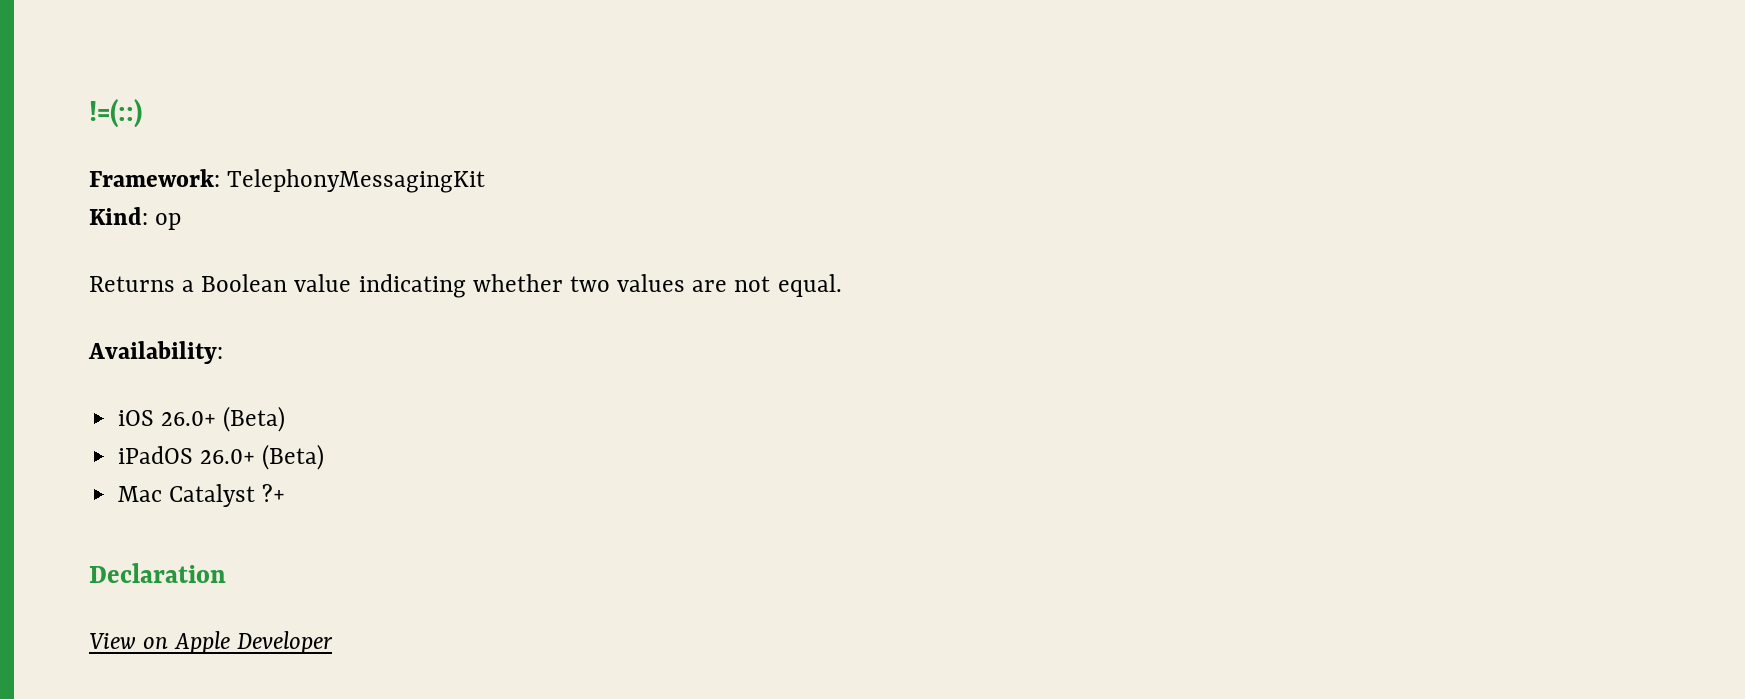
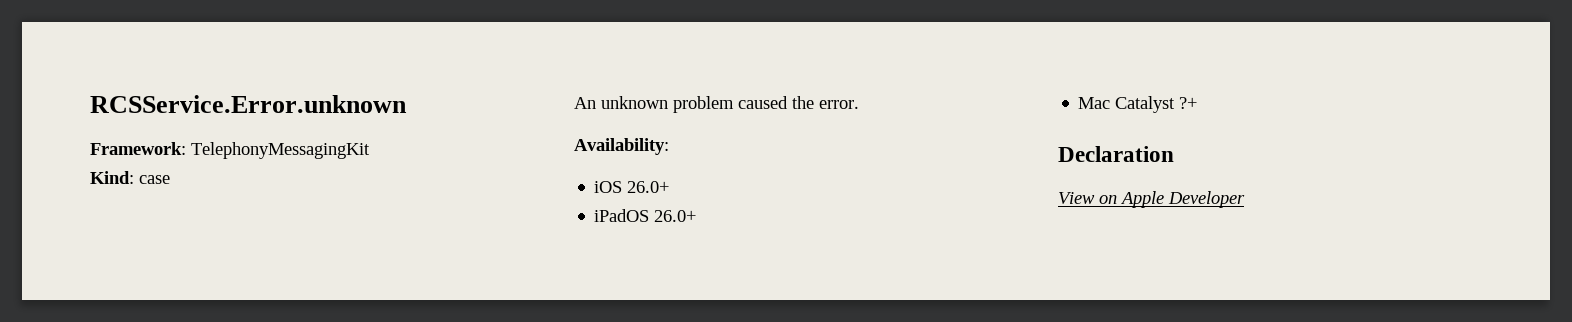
[89,99,142,128] !=(::) -> [90,95,407,113] RCSService.Error.unknown
[155,213,182,230] [89,274,842,298] op // Returns a Boolean value indicating whether two values are not equal. -> [139,175,170,184] [574,96,859,113] case // An unknown problem caused the error.
[223,406,286,432] (Beta) -> (670, 187) none
[262,444,325,470] (Beta) -> (697, 216) none

